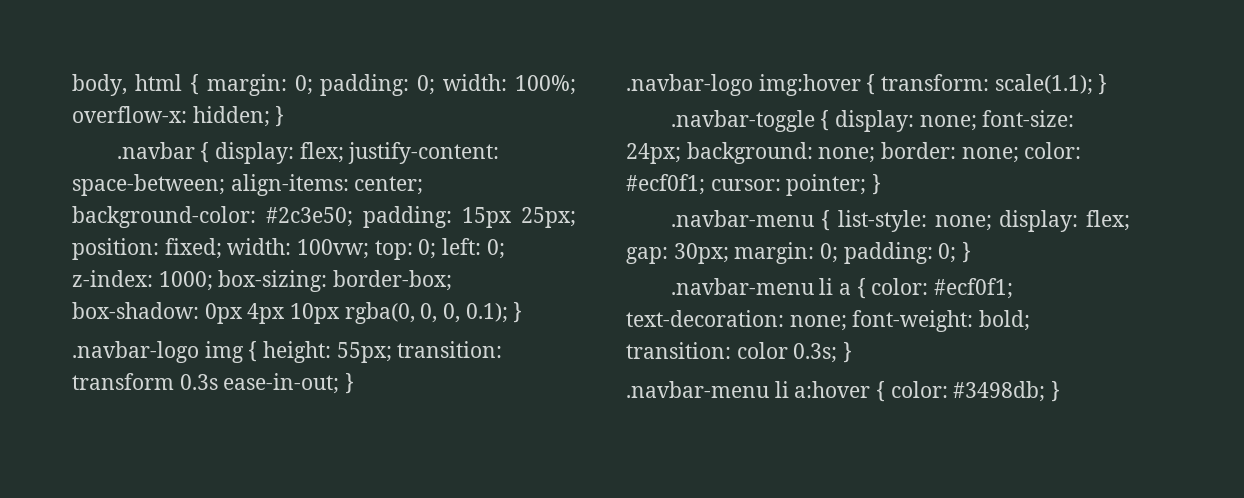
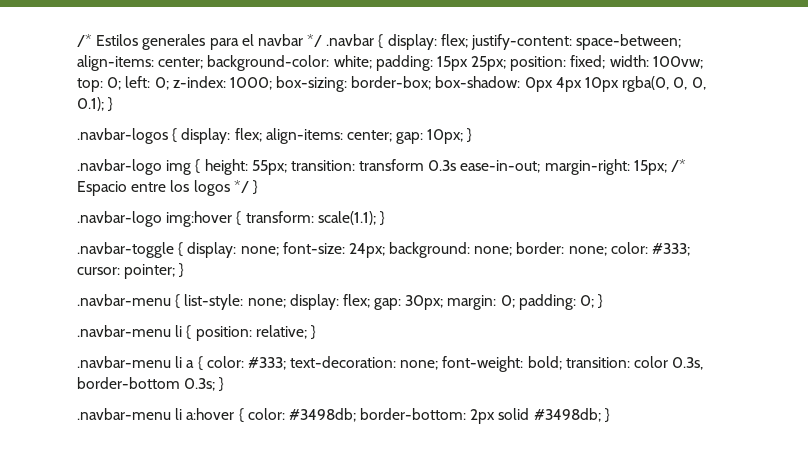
[72,74,576,96] [72,106,285,127] body, html { margin: 0; padding: 0; width: 100%; overflow-x: hidden; } // -> [77,34,323,50] /* Estilos generales para el navbar */
[266,207,353,227] #2c3e50; -> [333,55,372,69] white;
(523, 312) none -> [77,128,473,144] // .navbar-logos { display: flex; align-items: center; gap: 10px; }
(340, 383) none -> [544,159,687,175] [77,180,249,196] margin-right: 15px; /* Espacio entre los logos */
[626,174,705,195] #ecf0f1; -> [652,243,691,256] #333;
(972, 252) none -> [77,325,316,341] // .navbar-menu li { position: relative; }
[934,278,1014,299] #ecf0f1; -> [247,357,286,370] #333;
(788, 350) none -> [672,357,704,370] [77,377,180,389] 0.3s, border-bottom
(1046, 391) none -> [360,408,601,424] border-bottom: 2px solid #3498db;

